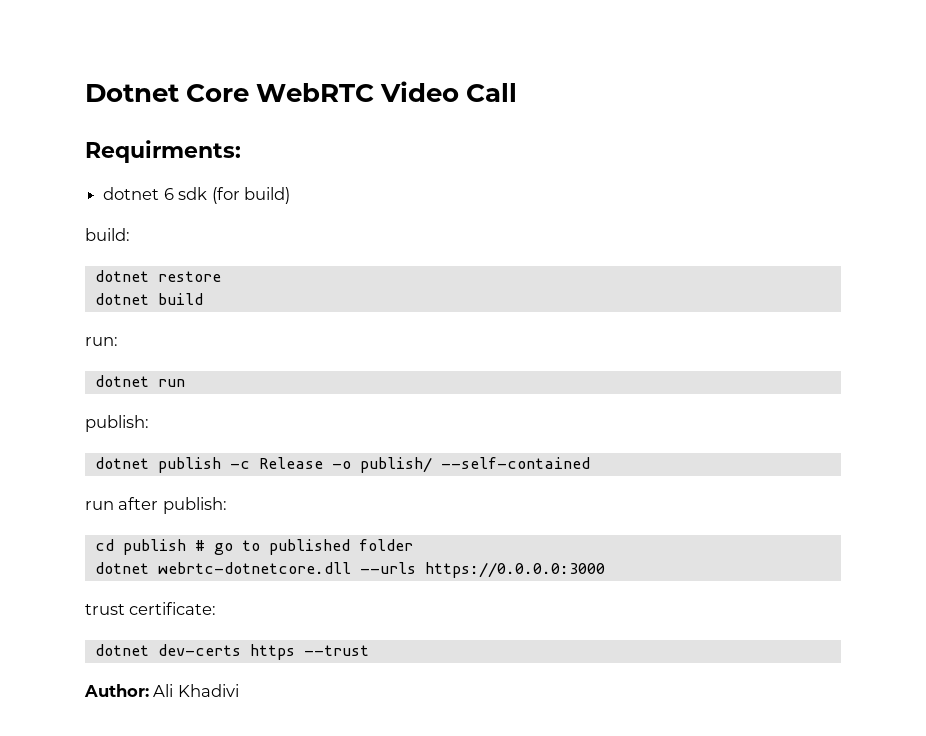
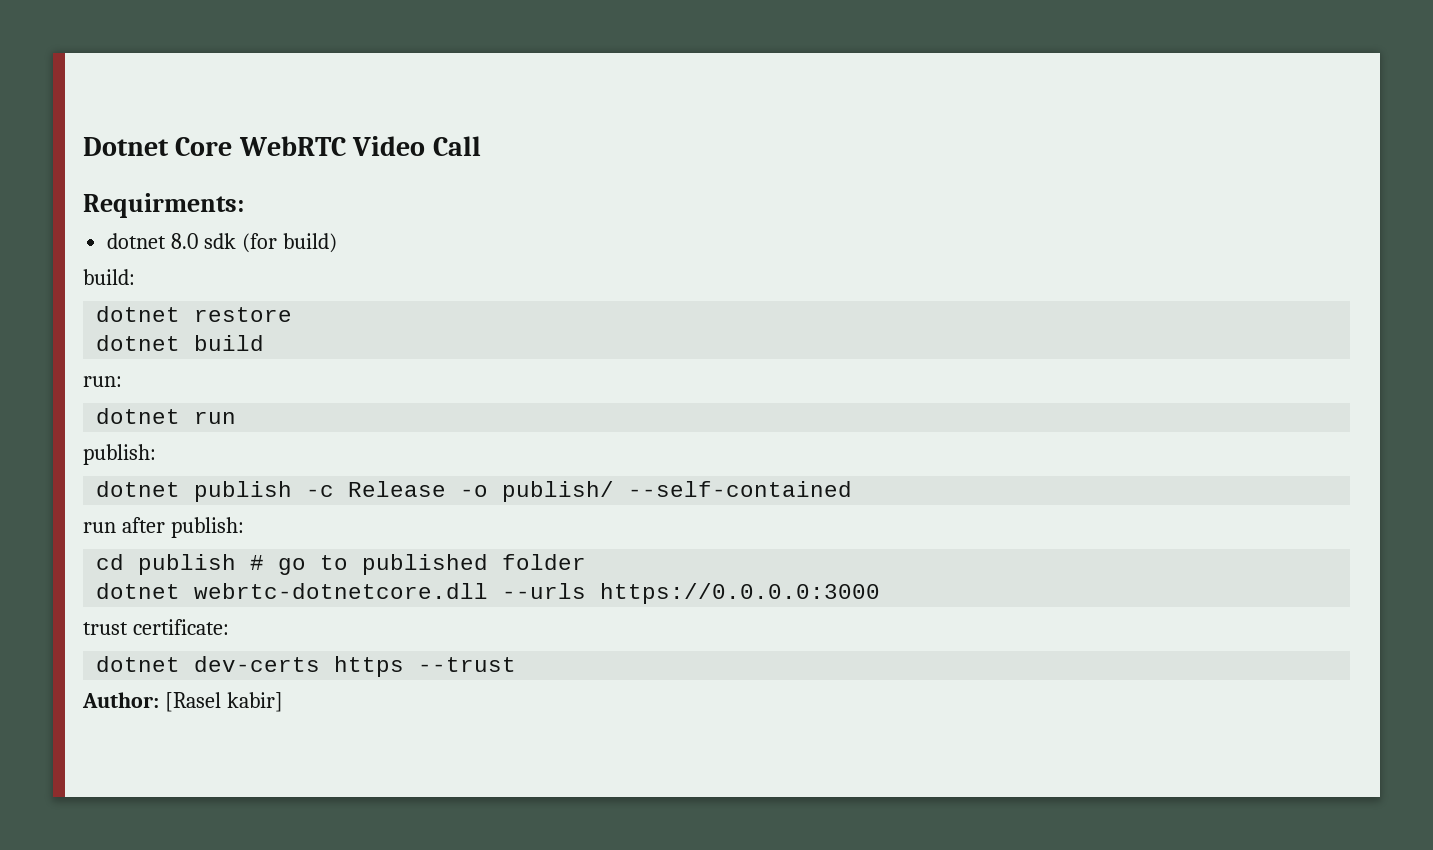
[163,188,174,200] 6 -> [171,233,199,249] 8.0
[153,684,239,697] Ali Khadivi -> [164,692,283,712] [Rasel kabir]

